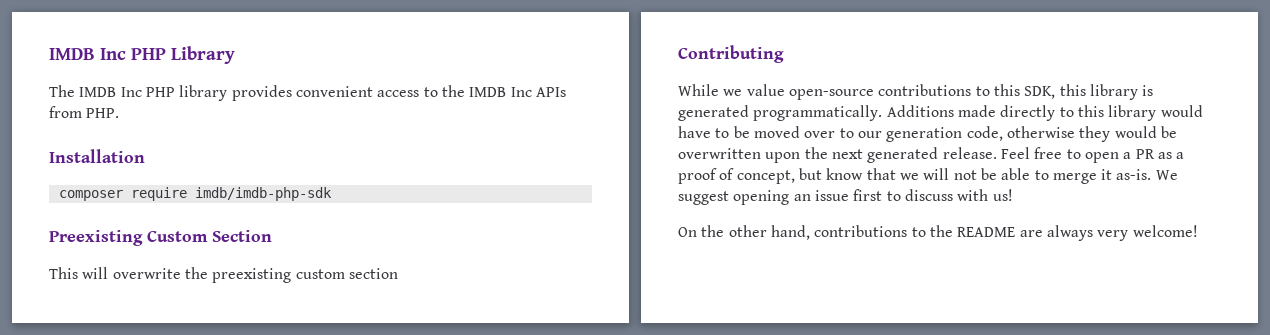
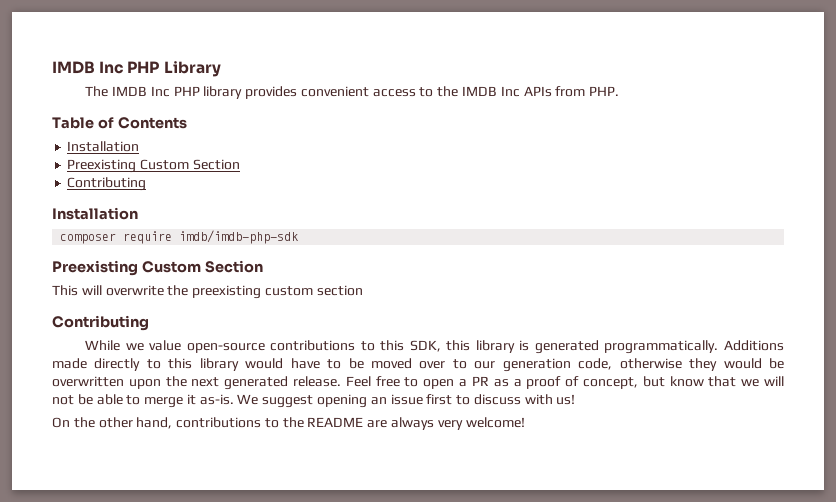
(120, 113) none -> [52,117,187,129] [67,141,140,152] [67,159,240,173] [67,177,147,191] // Table of Contents // Installation // Preexisting Custom Section // Contributing

